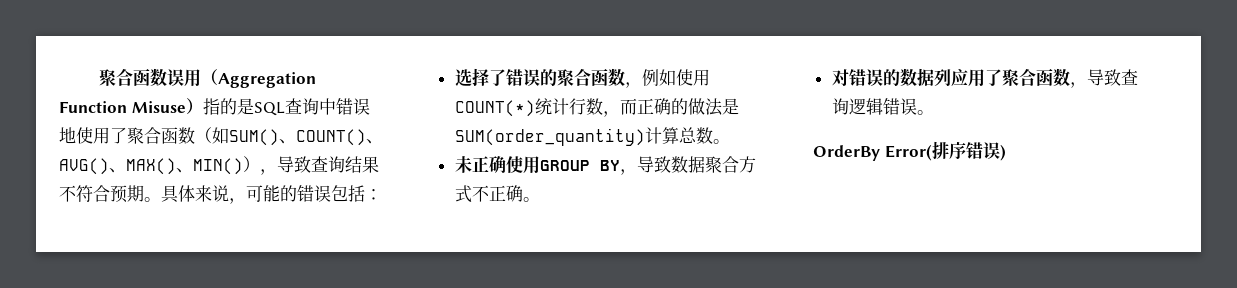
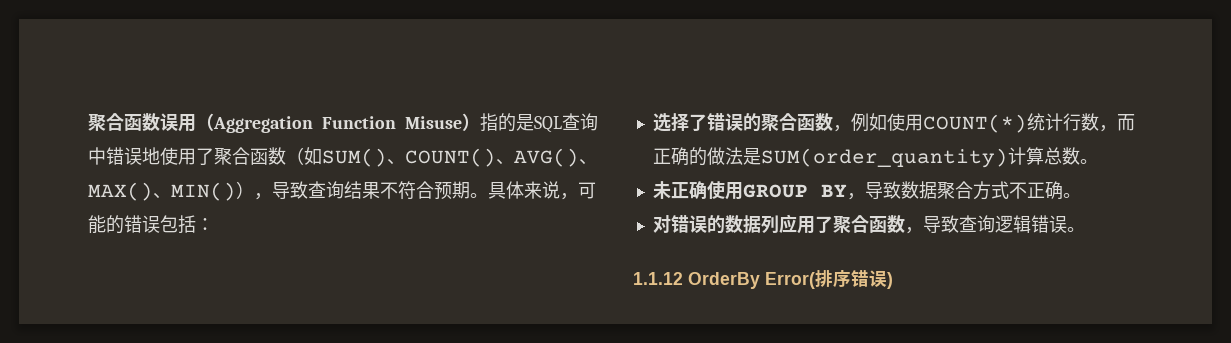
(934, 112) none -> [633,272,683,285] 1.1.12

